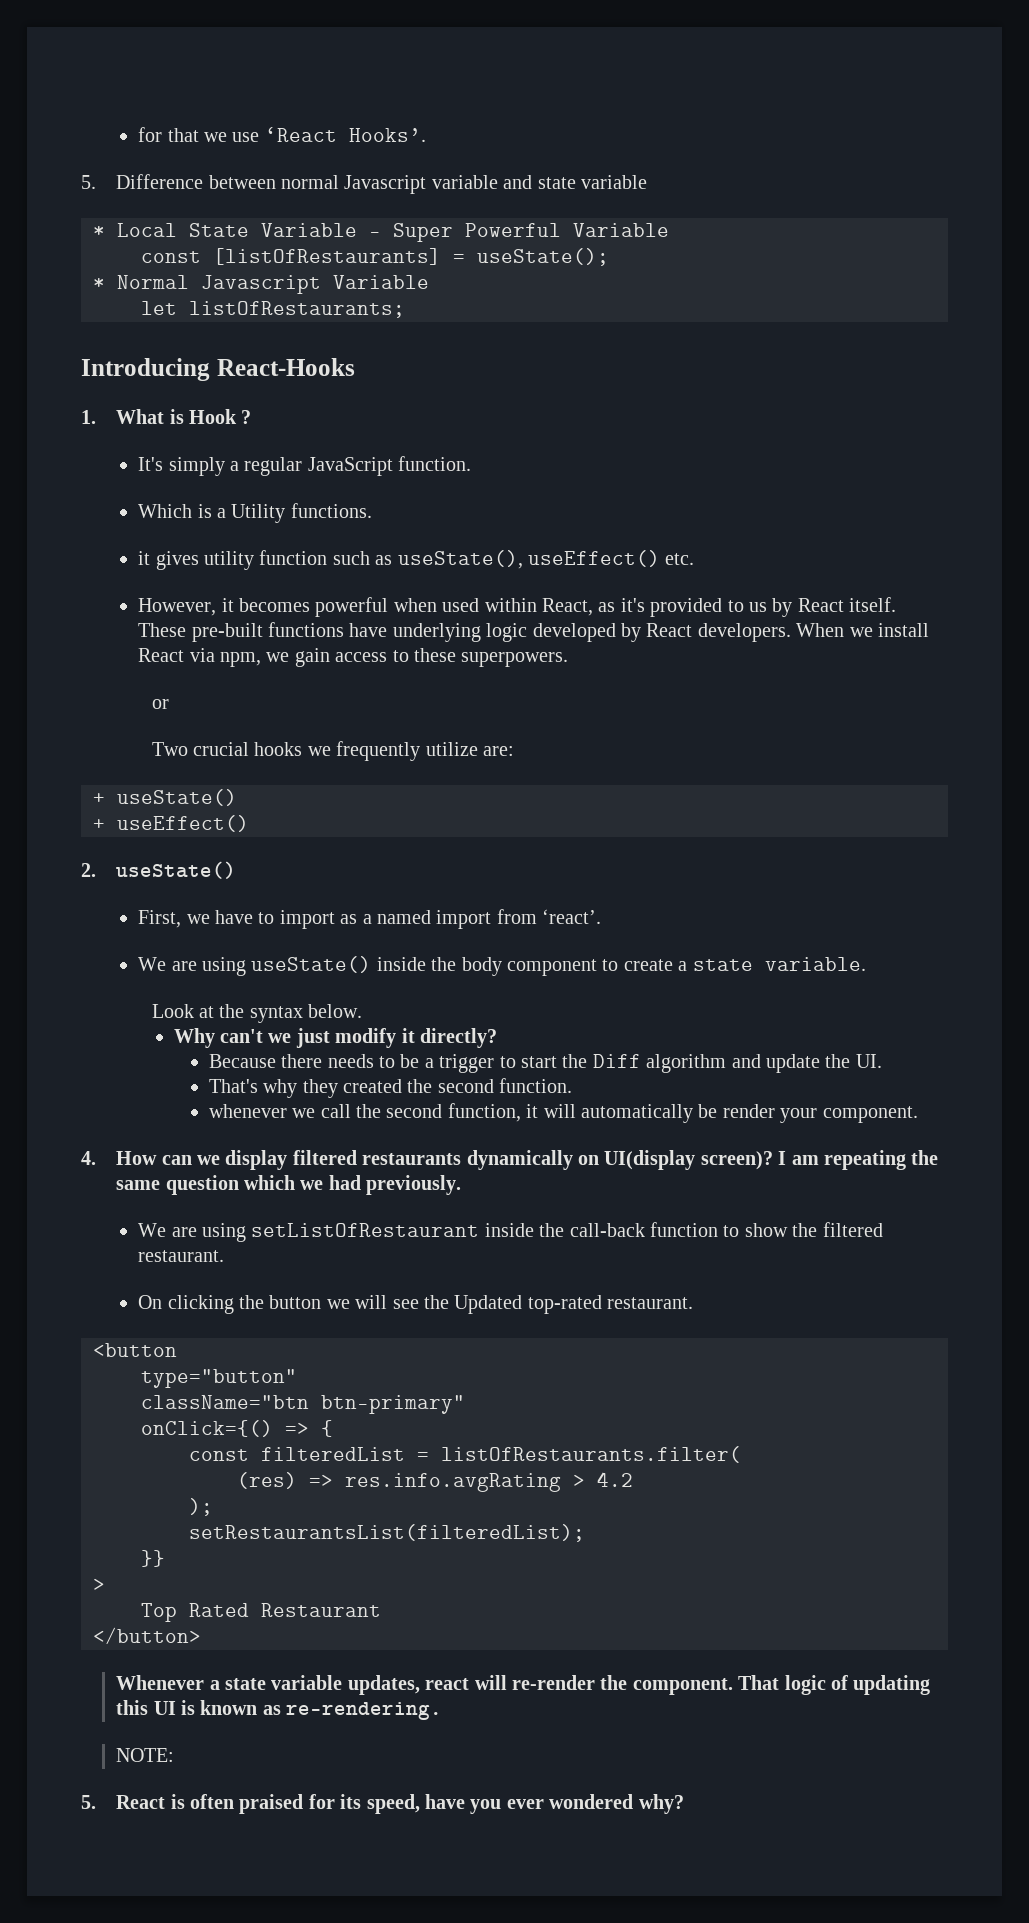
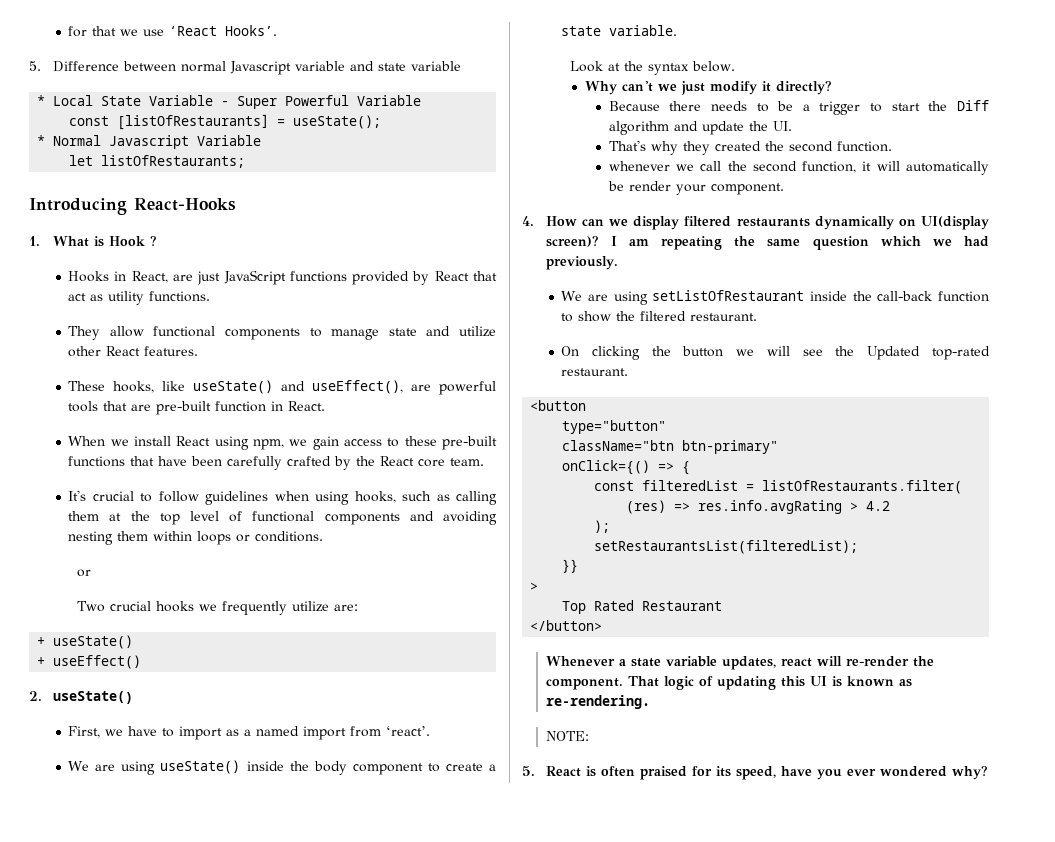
[138,456,472,476] [138,503,372,523] [138,550,695,570] [138,597,897,617] [138,622,791,642] It's simply a regular JavaScript function. // Which is a Utility functions. // it gives utility function such as useState(), useEffect() etc. // However, it becomes powerful when used within React, as it's provided to us by React itself. These pre-built functions have underlying logic developed by React developers. -> [68,270,497,285] [68,291,211,305] [68,326,496,340] [68,346,199,357] [68,380,497,395] [68,401,326,415] Hooks in React, are just JavaScript functions provided by React that act as utility functions. // They allow functional components to manage state and utilize other React features. // These hooks, like useState() and useEffect(), are powerful tools that are pre-built function in React. //
[189,648,215,662] via -> [214,436,249,450] using
[461,652,569,667] superpowers. -> [442,436,498,450] [68,456,485,470] [68,490,497,505] [68,511,497,525] [68,531,324,545] pre-built functions that have been carefully crafted by the React core team. // It's crucial to follow guidelines when using hooks, such as calling them at the top level of functional components and avoiding nesting them within loops or conditions.

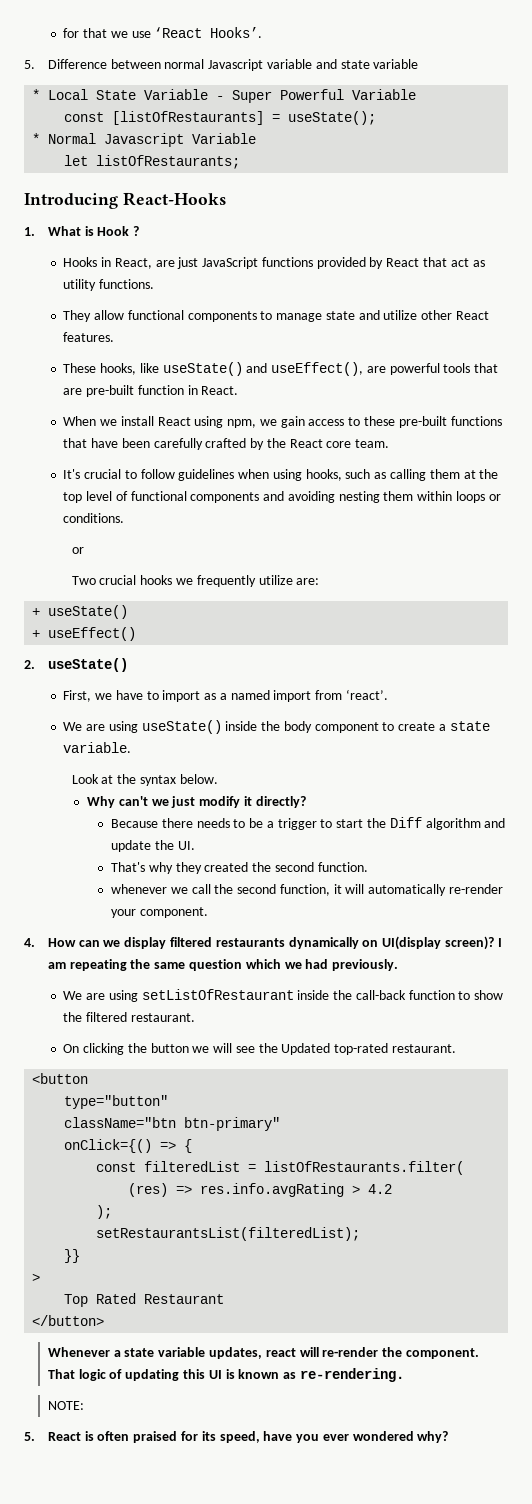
[607,181,671,191] be render -> [448,884,503,894] re-render

